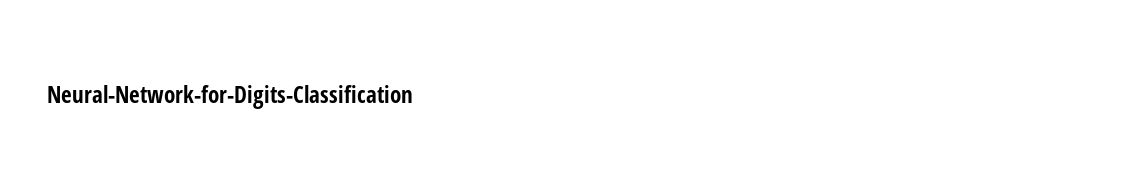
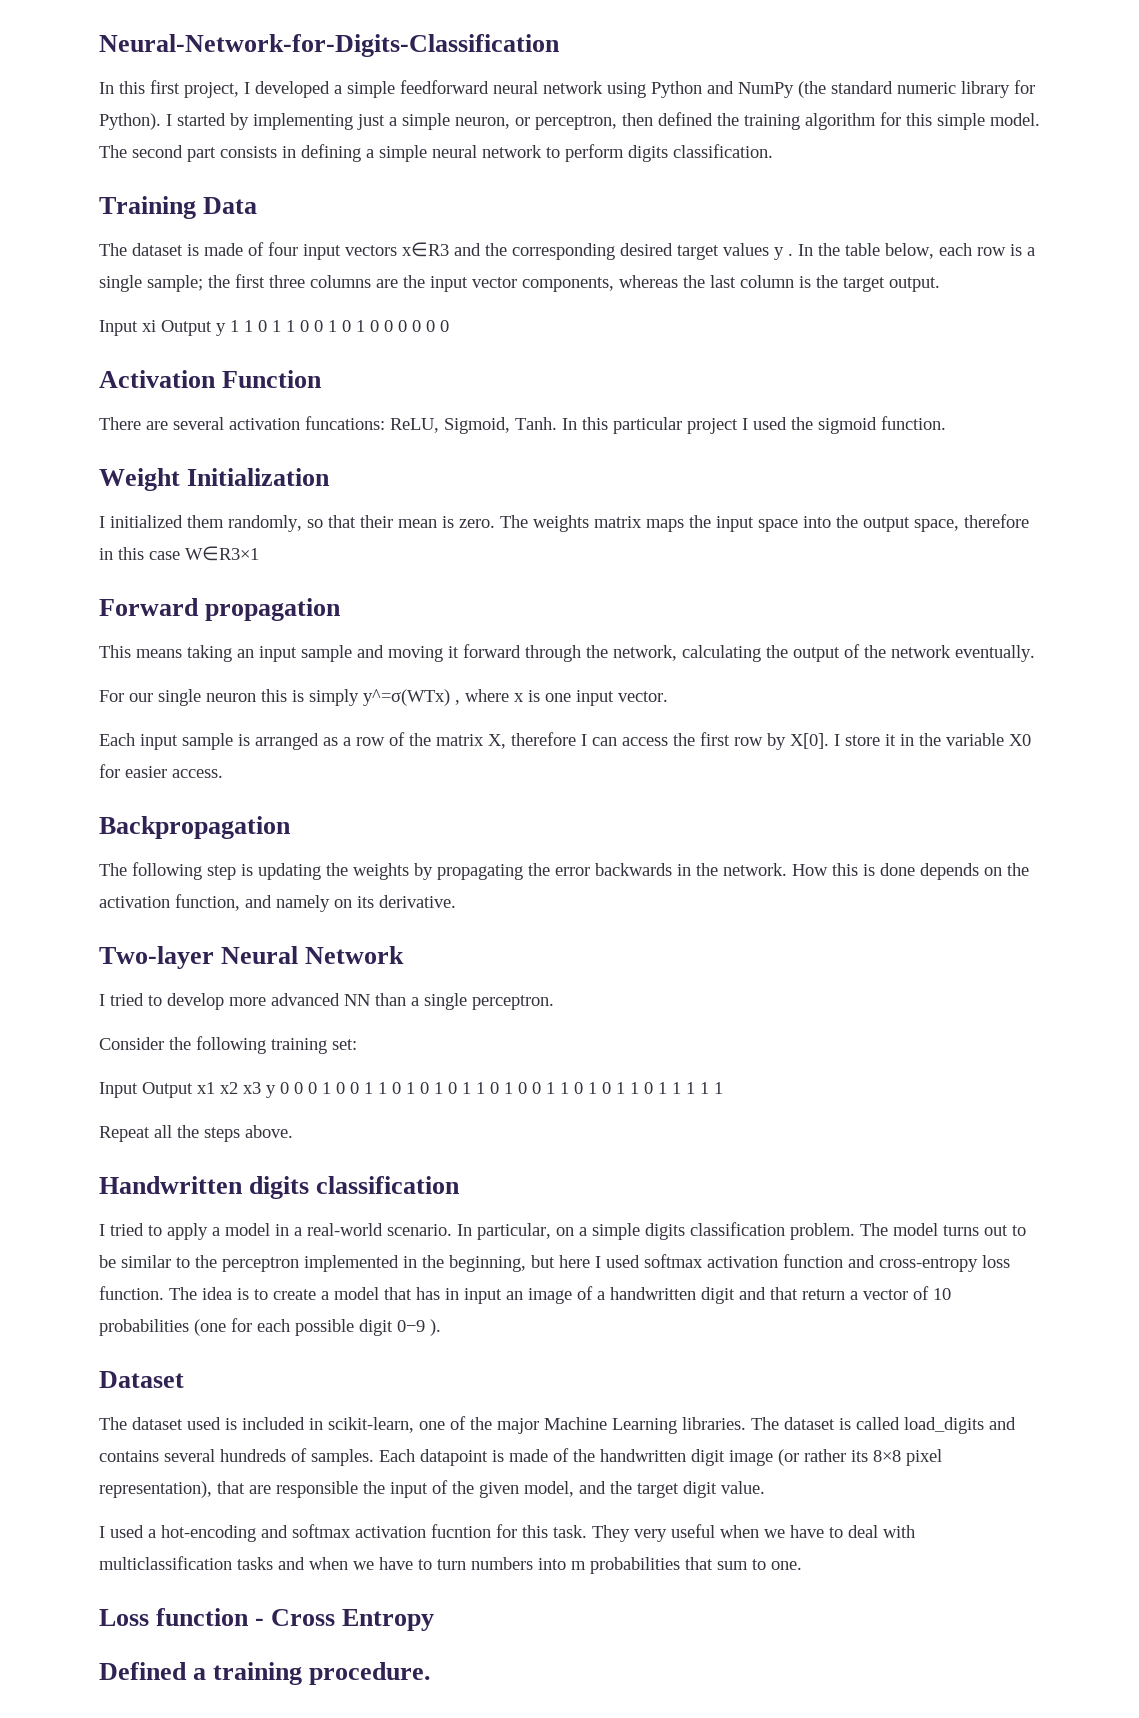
(413, 97) none -> [99,80,1035,98] [99,112,1040,130] [99,144,773,162] [99,196,258,219] [99,242,1035,260] [99,274,940,292] [99,320,449,336] [99,370,323,388] [99,416,946,434] [99,468,331,491] [99,514,1029,532] [99,546,259,561] [99,598,342,621] [99,644,1035,662] [99,689,668,706] [99,732,1031,750] [99,764,223,778] [99,816,291,839] [99,862,1029,880] [99,894,456,912] [99,946,405,969] [99,993,554,1010] [99,1036,357,1054] [99,1082,723,1098] [99,1125,293,1142] [99,1176,461,1199] [99,1222,1026,1240] [99,1254,1010,1272] [99,1286,951,1304] [99,1318,441,1336] [99,1371,184,1388] [99,1416,1016,1434] [99,1448,942,1466] [99,1480,765,1498] [99,1524,915,1542] [99,1556,802,1574] [99,1608,435,1631] [99,1662,432,1685] // In this first project, I developed a simple feedforward neural network using Python and NumPy (the standard numeric library for Python). I started by implementing just a simple neuron, or perceptron, then defined the training algorithm for this simple model. The second part consists in defining a simple neural network to perform digits classification. // Training Data // The dataset is made of four input vectors x∈R3 and the corresponding desired target values y . In the table below, each row is a single sample; the first three columns are the input vector components, whereas the last column is the target output. // Input xi Output y 1 1 0 1 1 0 0 1 0 1 0 0 0 0 0 0 // Activation Function // There are several activation funcations: ReLU, Sigmoid, Tanh. In this particular project I used the sigmoid function. // Weight Initialization // I initialized them randomly, so that their mean is zero. The weights matrix maps the input space into the output space, therefore in this case W∈R3×1 // Forward propagation // This means taking an input sample and moving it forward through the network, calculating the output of the network eventually. // For our single neuron this is simply y^=σ(WTx) , where x is one input vector. // Each input sample is arranged as a row of the matrix X, therefore I can access the first row by X[0]. I store it in the variable X0 for easier access. // Backpropagation // The following step is updating the weights by propagating the error backwards in the network. How this is done depends on the activation function, and namely on its derivative. // Two-layer Neural Network // I tried to develop more advanced NN than a single perceptron. // Consider the following training set: // Input Output x1 x2 x3 y 0 0 0 1 0 0 1 1 0 1 0 1 0 1 1 0 1 0 0 1 1 0 1 0 1 1 0 1 1 1 1 1 // Repeat all the steps above. // Handwritten digits classification // I tried to apply a model in a real-world scenario. In particular, on a simple digits classification problem. The model turns out to be similar to the perceptron implemented in the beginning, but here I used softmax activation function and cross-entropy loss function. The idea is to create a model that has in input an image of a handwritten digit and that return a vector of 10 probabilities (one for each possible digit 0−9 ). // Dataset // The dataset used is included in scikit-learn, one of the major Machine Learning libraries. The dataset is called load_digits and contains several hundreds of samples. Each datapoint is made of the handwritten digit image (or rather its 8×8 pixel representation), that are responsible the input of the given model, and the target digit value. // I used a hot-encoding and softmax activation fucntion for this task. They very useful when we have to deal with multiclassification tasks and when we have to turn numbers into m probabilities that sum to one. // Loss function - Cross Entropy // Defined a training procedure.

